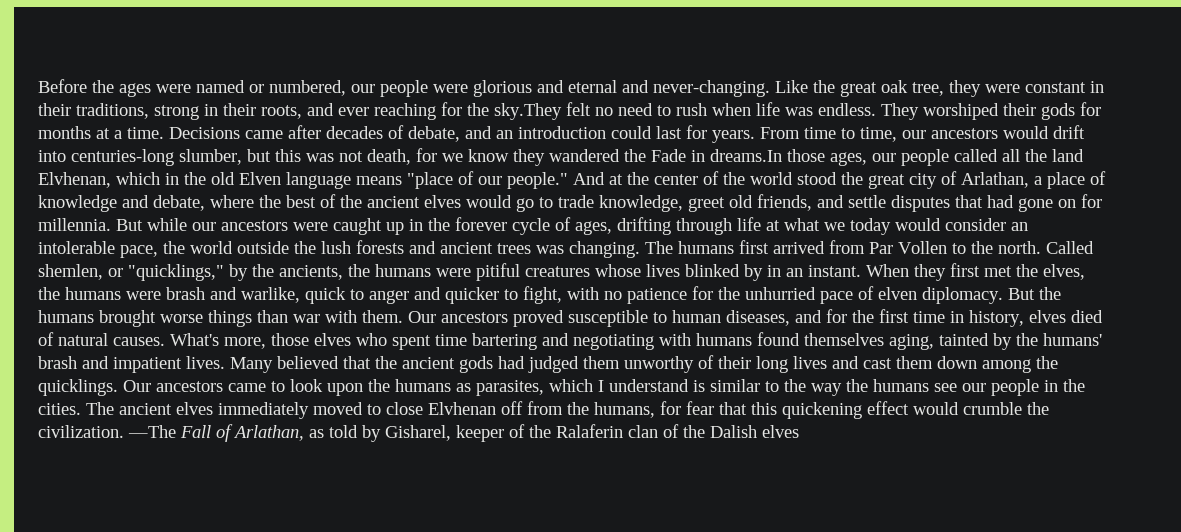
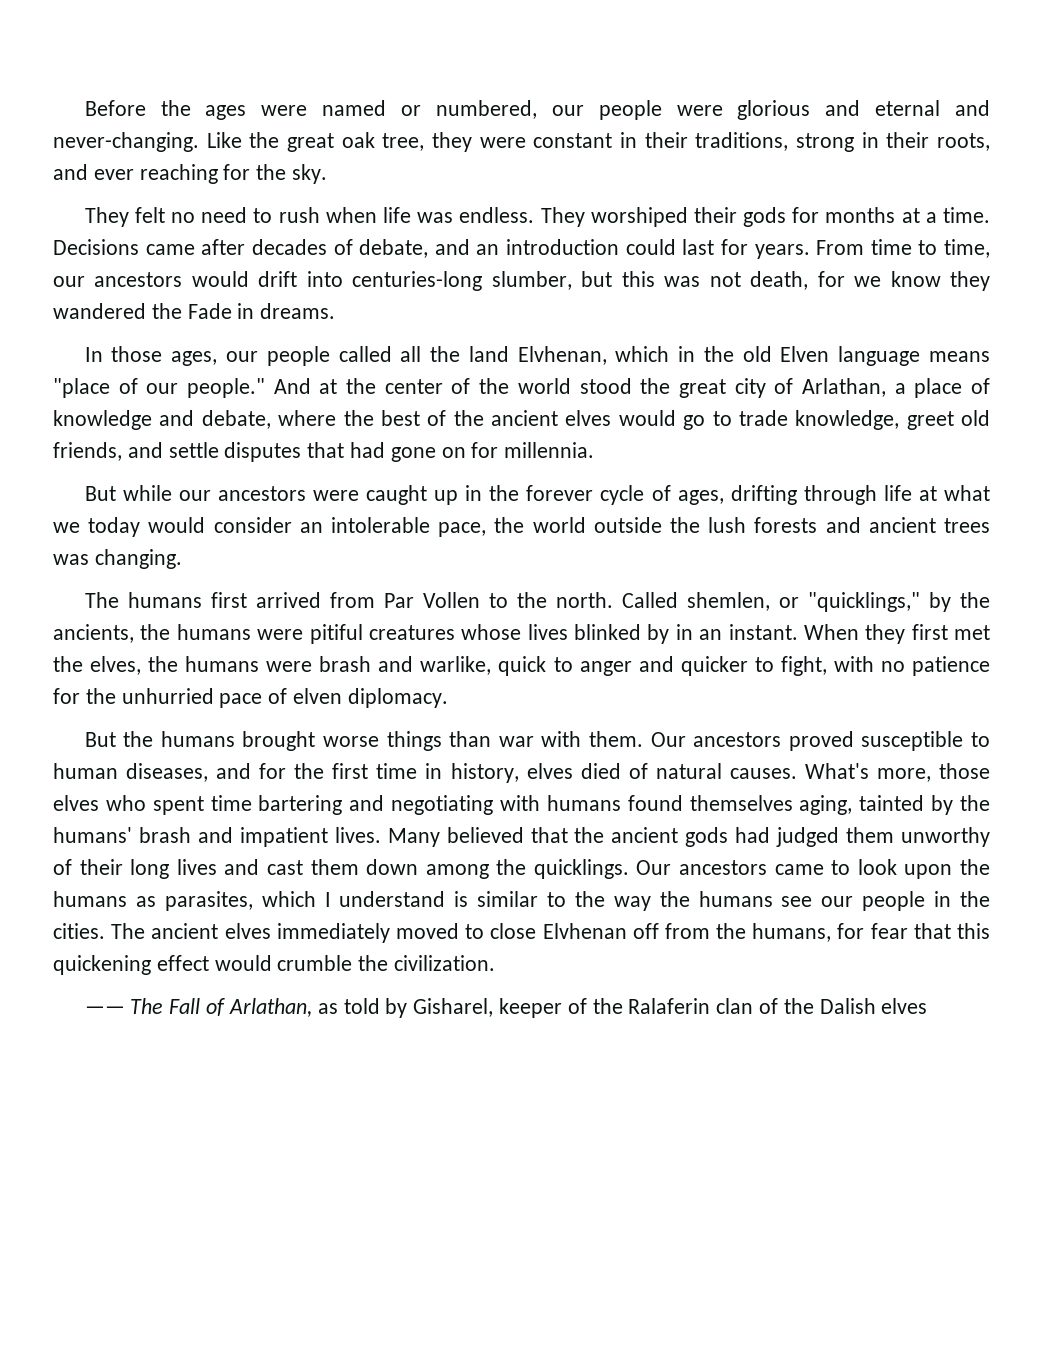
[494,103,562,120] sky.They -> [292,164,328,184] [84,207,129,227] sky. // They
[710,149,782,162] dreams.In -> [260,303,336,319] [84,347,103,362] dreams. // In
(111, 224) none -> (595, 450) //
(640, 249) none -> (182, 559) //
(1003, 295) none -> (448, 698) //
[128,425,176,438] —The -> [84,998,164,1014] // —— The

